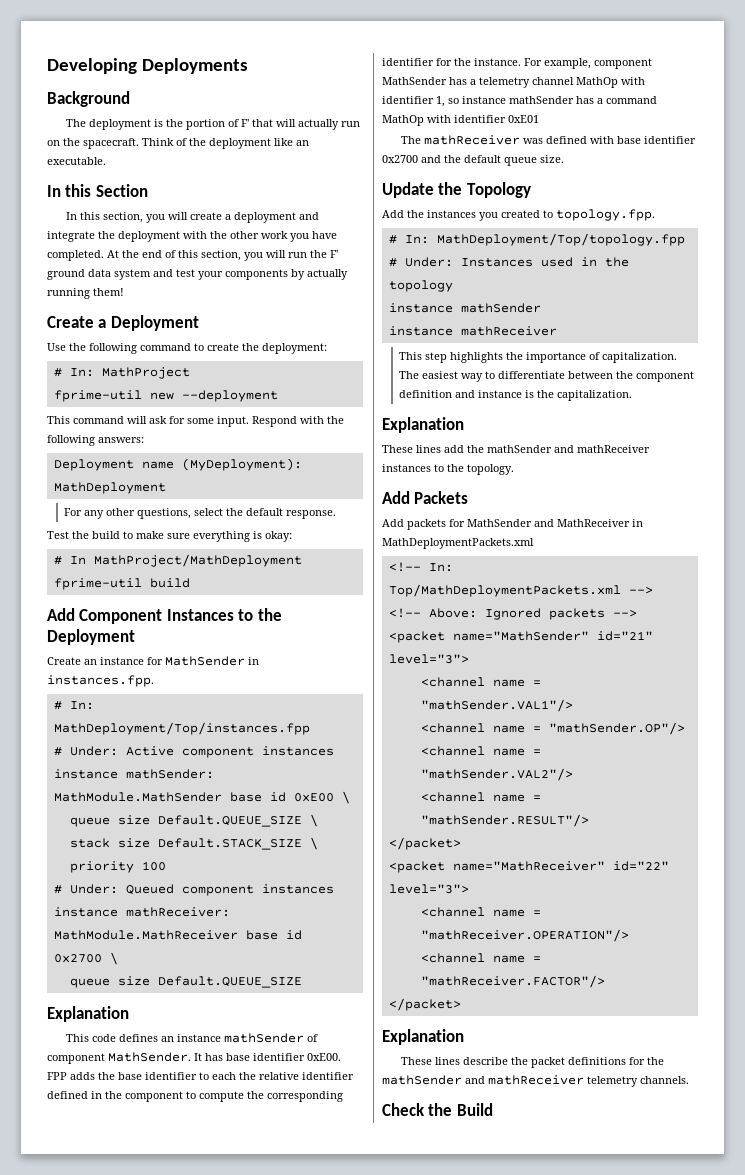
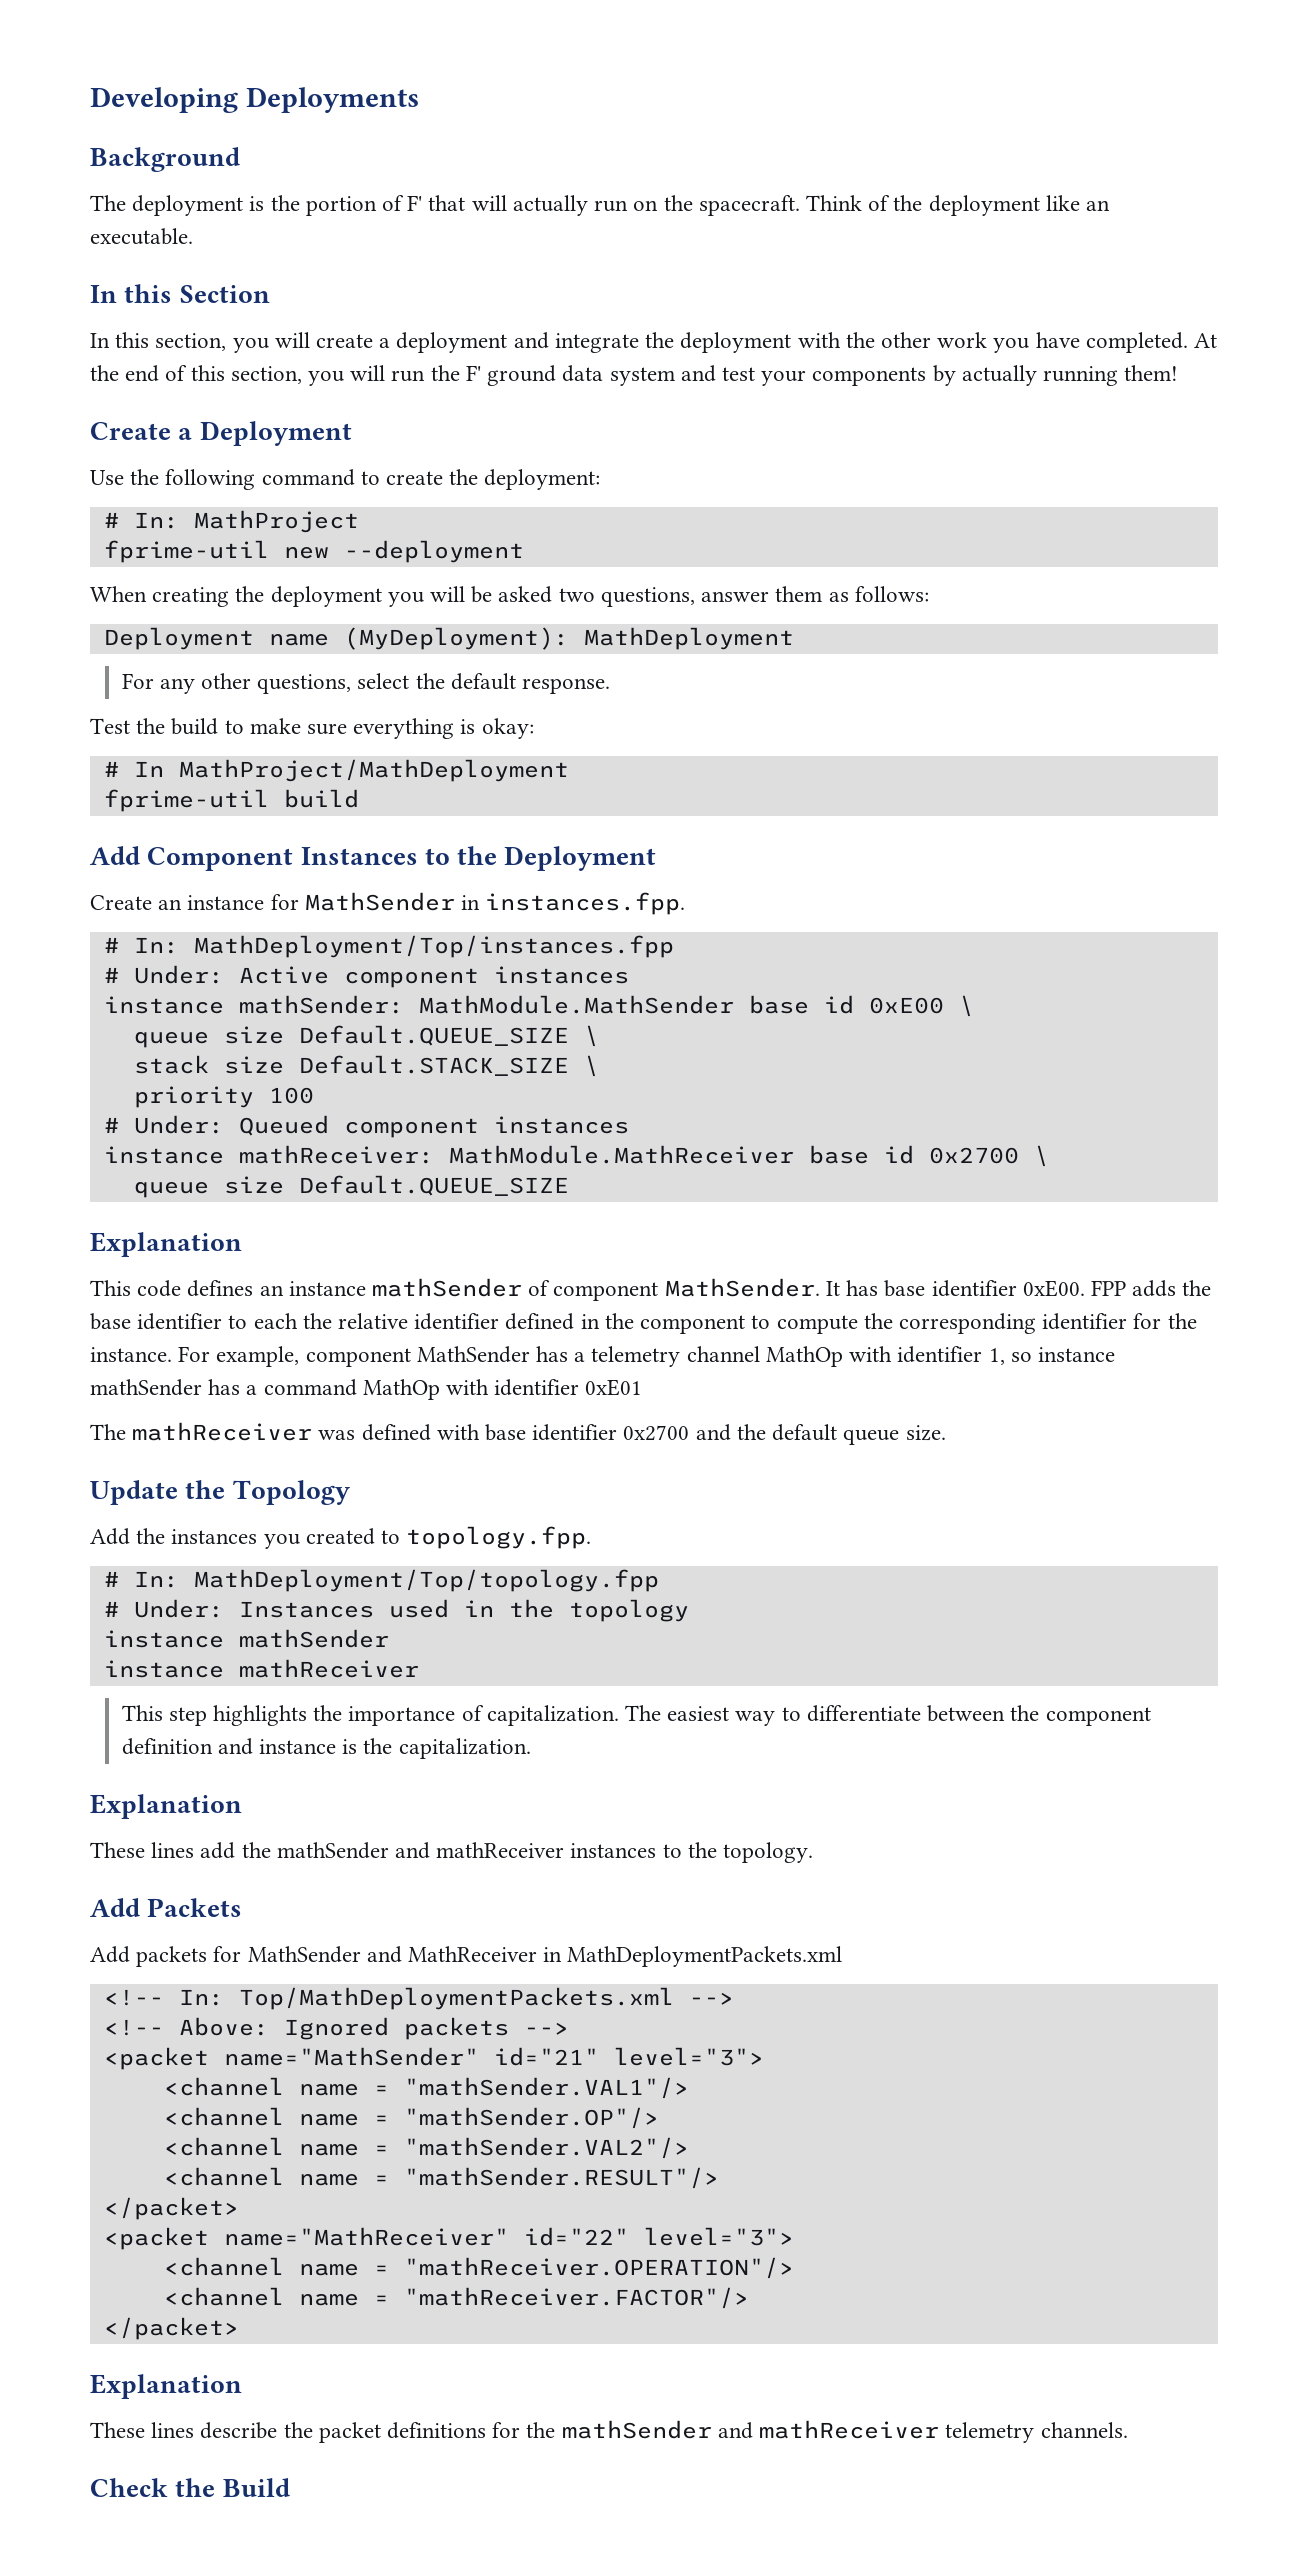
[47,416,344,427] [47,435,144,446] This command will ask for some input. Respond with the following answers: -> [90,586,929,607] When creating the deployment you will be asked two questions, answer them as follows:

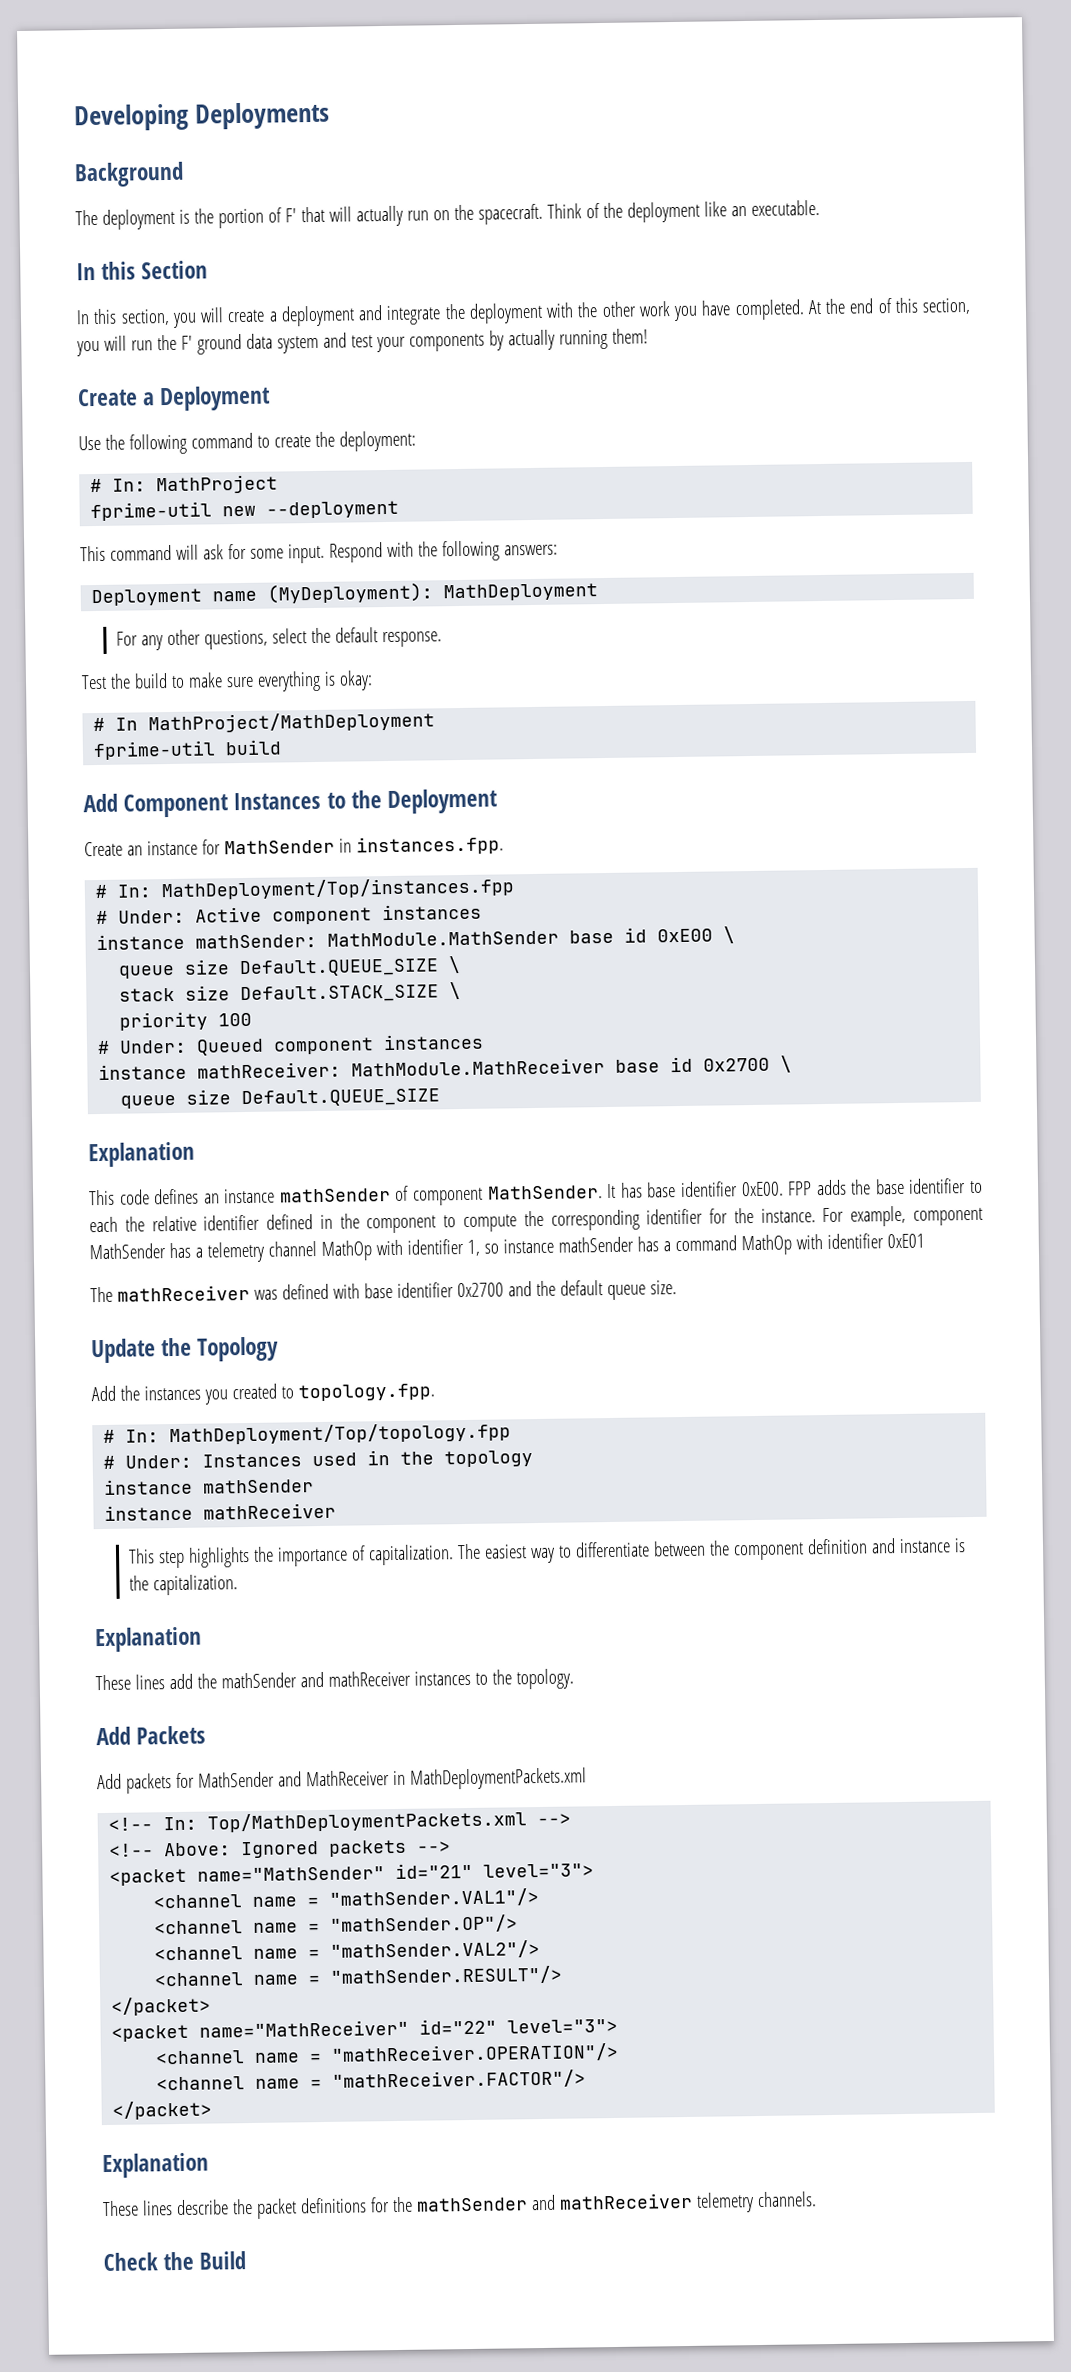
[90,586,929,607] When creating the deployment you will be asked two questions, answer them as follows: -> [80,540,558,564] This command will ask for some input. Respond with the following answers:

